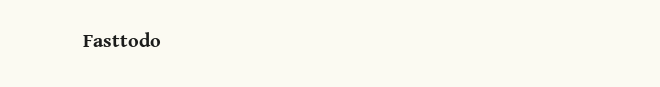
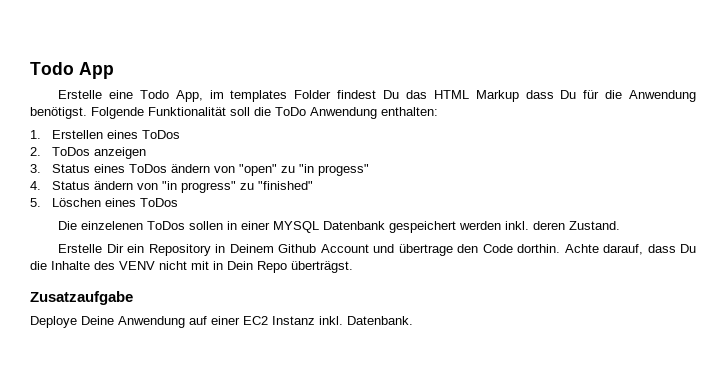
[83,32,161,47] Fasttodo -> [30,62,114,79] [58,90,696,102] [30,107,438,119] [30,130,180,139] [30,147,146,159] [30,164,369,176] [30,181,313,193] [30,198,178,207] [58,221,621,233] [58,244,696,256] [30,261,353,273] [30,291,133,305] [30,316,413,328] Todo App // Erstelle eine Todo App, im templates Folder findest Du das HTML Markup dass Du für die Anwendung benötigst. Folgende Funktionalität soll die ToDo Anwendung enthalten: // 1. Erstellen eines ToDos // 2. ToDos anzeigen // 3. Status eines ToDos ändern von "open" zu "in progess" // 4. Status ändern von "in progress" zu "finished" // 5. Löschen eines ToDos // Die einzelenen ToDos sollen in einer MYSQL Datenbank gespeichert werden inkl. deren Zustand. // Erstelle Dir ein Repository in Deinem Github Account und übertrage den Code dorthin. Achte darauf, dass Du die Inhalte des VENV nicht mit in Dein Repo überträgst. // Zusatzaufgabe // Deploye Deine Anwendung auf einer EC2 Instanz inkl. Datenbank.

